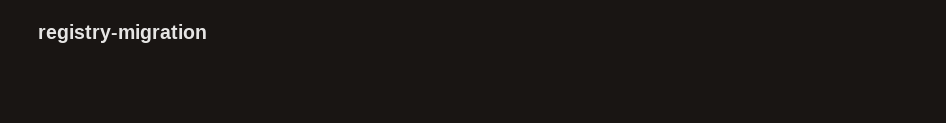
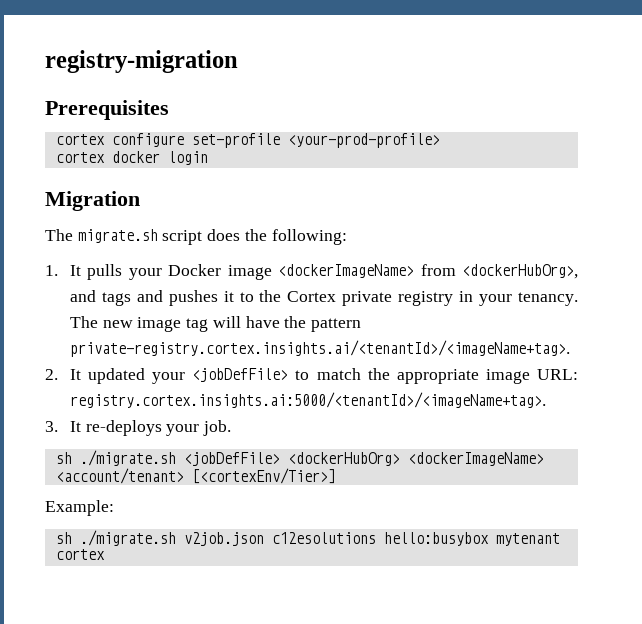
(207, 33) none -> [45,100,169,120] [55,133,440,148] [55,151,208,165] [45,191,140,211] [45,229,347,245] [45,264,578,280] [69,290,578,306] [69,316,361,332] [69,340,570,357] [45,368,578,384] [69,392,546,408] [45,420,232,436] [55,450,544,466] [55,468,336,484] [45,500,114,516] [55,530,560,546] [55,549,105,560] // Prerequisites // cortex configure set-profile <your-prod-profile> // cortex docker login // Migration // The migrate.sh script does the following: // 1. It pulls your Docker image <dockerImageName> from <dockerHubOrg>, and tags and pushes it to the Cortex private registry in your tenancy. The new image tag will have the pattern private-registry.cortex.insights.ai/<tenantId>/<imageName+tag>. // 2. It updated your <jobDefFile> to match the appropriate image URL: registry.cortex.insights.ai:5000/<tenantId>/<imageName+tag>. // 3. It re-deploys your job. // sh ./migrate.sh <jobDefFile> <dockerHubOrg> <dockerImageName> <account/tenant> [<cortexEnv/Tier>] // Example: // sh ./migrate.sh v2job.json c12esolutions hello:busybox mytenant cortex

